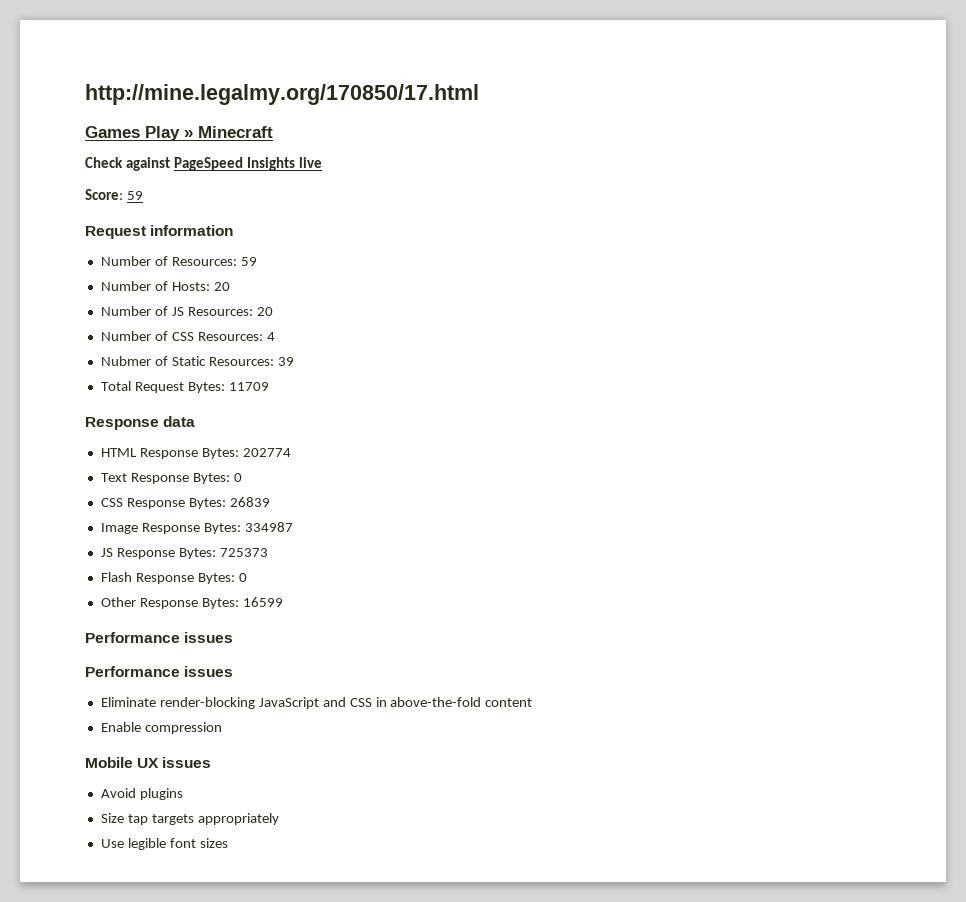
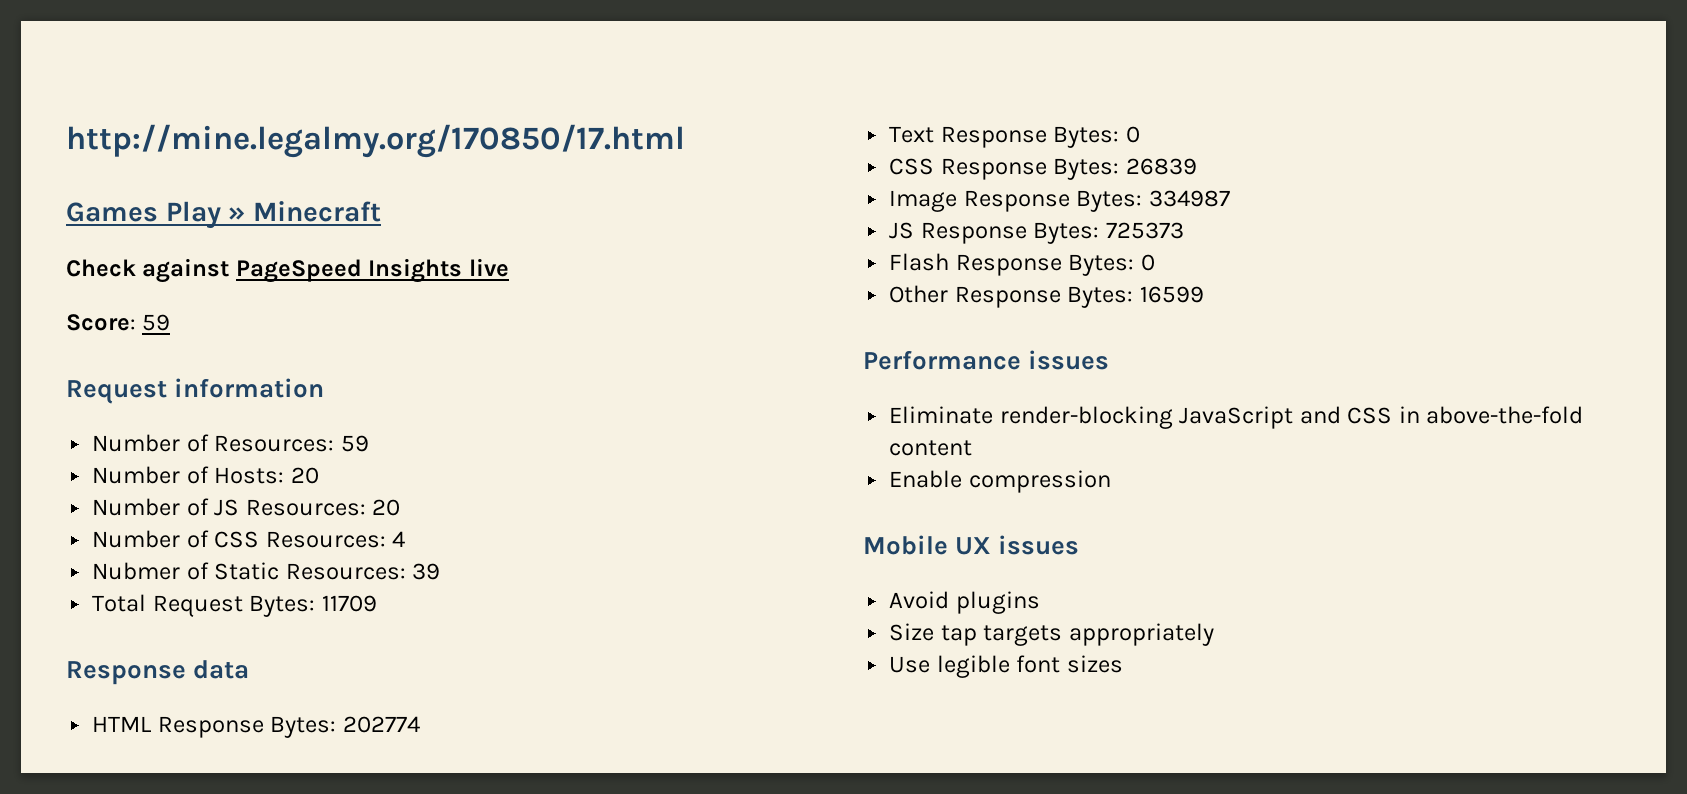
[85,666,234,677] // Performance issues -> (1110, 360) none

